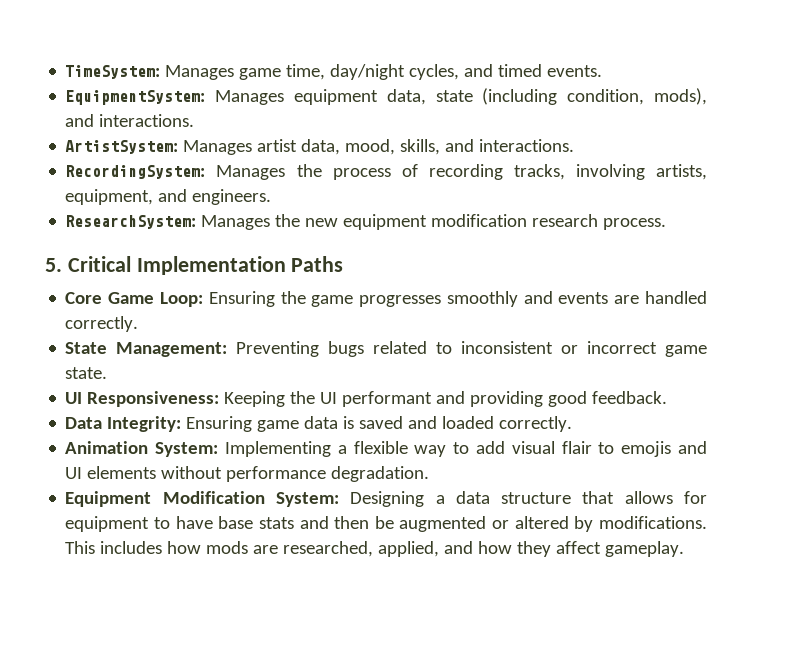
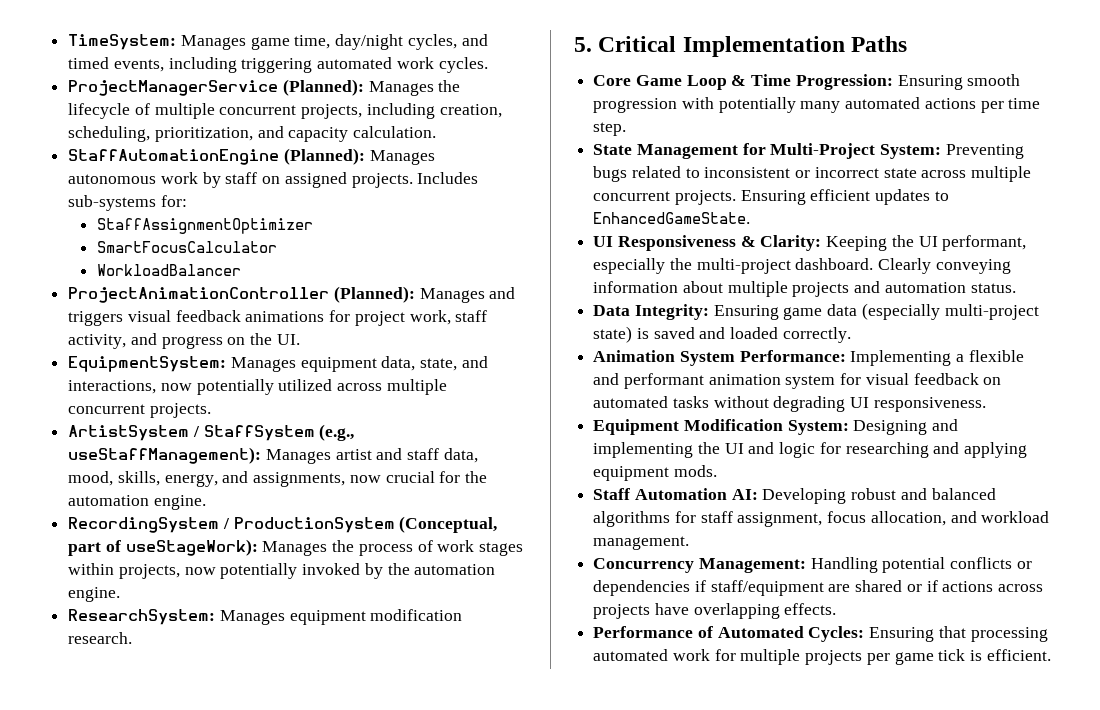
[547,65,603,77] [65,88,707,105] [65,114,195,127] [65,139,575,155] [65,164,707,180] [65,189,272,205] [65,214,667,230] events. // EquipmentSystem: Manages equipment data, state (including condition, mods), and interactions. // ArtistSystem: Manages artist data, mood, skills, and interactions. // RecordingSystem: Manages the process of recording tracks, involving artists, equipment, and engineers. // ResearchSystem: Manages the new equipment modification research process. -> [113,57,488,73] [68,79,461,96] [68,103,502,119] [68,126,437,142] [68,148,435,165] [68,172,479,188] [68,195,187,211] [97,218,314,234] [97,241,278,253] [97,264,242,276] [68,286,516,303] [68,310,488,326] [68,333,300,349] [68,356,488,372] [68,379,447,395] [68,403,211,418] [68,424,355,441] [68,447,478,464] [68,471,488,487] [68,495,206,510] [68,516,498,533] [68,539,524,556] [68,563,496,579] [68,587,121,602] [68,609,463,625] [68,632,133,644] events, including triggering automated work cycles. // ProjectManagerService (Planned): Manages the lifecycle of multiple concurrent projects, including creation, scheduling, prioritization, and capacity calculation. // StaffAutomationEngine (Planned): Manages autonomous work by staff on assigned projects. Includes sub-systems for: // StaffAssignmentOptimizer // SmartFocusCalculator // WorkloadBalancer // ProjectAnimationController (Planned): Manages and triggers visual feedback animations for project work, staff activity, and progress on the UI. // EquipmentSystem: Manages equipment data, state, and interactions, now potentially utilized across multiple concurrent projects. // ArtistSystem / StaffSystem (e.g., useStaffManagement): Manages artist and staff data, mood, skills, energy, and assignments, now crucial for the automation engine. // RecordingSystem / ProductionSystem (Conceptual, part of useStageWork): Manages the process of work stages within projects, now potentially invoked by the automation engine. // ResearchSystem: Manages equipment modification research.
[159,291,707,307] [65,316,139,332] [65,342,228,357] Loop: Ensuring the game progresses smoothly and events are handled correctly. // State Management: -> [686,74,1021,90] [593,97,1041,113] [593,122,627,136] [593,143,942,159] Loop & Time Progression: Ensuring smooth progression with potentially many automated actions per time step. // State Management for Multi-Project System:
[665,345,707,357] [65,367,108,379] [65,391,668,407] game state. // UI Responsiveness: Keeping the UI performant and providing good feedback. -> [883,166,1032,182] [593,189,949,205] [593,212,751,224] [593,235,1027,251] [593,258,1011,274] [593,281,1016,297] state across multiple concurrent projects. Ensuring efficient updates to EnhancedGameState. // UI Responsiveness & Clarity: Keeping the UI performant, especially the multi-project dashboard. Clearly conveying information about multiple projects and automation status.
(339, 422) none -> [861,303,1039,320] [593,326,633,343] (especially multi-project state)
[155,442,219,457] System: -> [679,350,846,366] System Performance:
[414,441,708,457] [65,466,430,482] [65,491,707,507] [65,516,707,532] [65,541,685,557] way to add visual flair to emojis and UI elements without performance degradation. // Equipment Modification System: Designing a data structure that allows for equipment to have base stats and then be augmented or altered by modifications. This includes how mods are researched, applied, and how they affect gameplay. -> [593,373,1002,389] [593,396,986,412] [593,419,959,435] [593,442,1028,458] [593,465,717,481] [593,488,996,504] [593,511,1050,527] [593,536,690,550] [593,557,1032,573] [593,580,1044,596] [593,603,837,619] [593,626,1048,642] [593,649,1051,665] and performant animation system for visual feedback on automated tasks without degrading UI responsiveness. // Equipment Modification System: Designing and implementing the UI and logic for researching and applying equipment mods. // Staff Automation AI: Developing robust and balanced algorithms for staff assignment, focus allocation, and workload management. // Concurrency Management: Handling potential conflicts or dependencies if staff/equipment are shared or if actions across projects have overlapping effects. // Performance of Automated Cycles: Ensuring that processing automated work for multiple projects per game tick is efficient.

